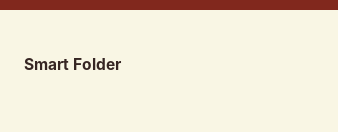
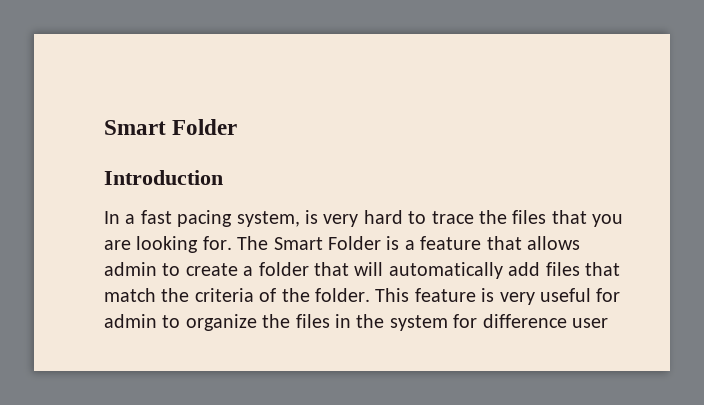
[24,58,123,70] Smart Folder -> [104,119,238,135] [104,170,223,185] [104,210,624,227] [104,236,580,253] [104,262,620,279] [104,288,621,305] [104,314,608,331] Smart Folder // Introduction // In a fast pacing system, is very hard to trace the files that you are looking for. The Smart Folder is a feature that allows admin to create a folder that will automatically add files that match the criteria of the folder. This feature is very useful for admin to organize the files in the system for difference user

